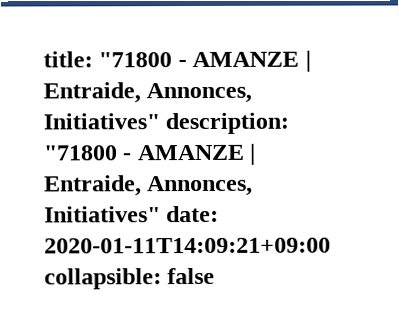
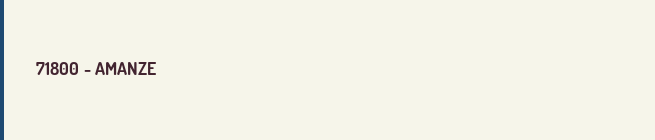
[43,50,311,72] [43,82,253,104] [43,112,290,135] [43,143,257,165] [44,175,254,197] [44,205,220,223] [44,237,331,254] [44,267,216,290] title: "71800 - AMANZE | Entraide, Annonces, Initiatives" description: "71800 - AMANZE | Entraide, Annonces, Initiatives" date: 2020-01-11T14:09:21+09:00 collapsible: false -> [36,62,157,75] 71800 - AMANZE

